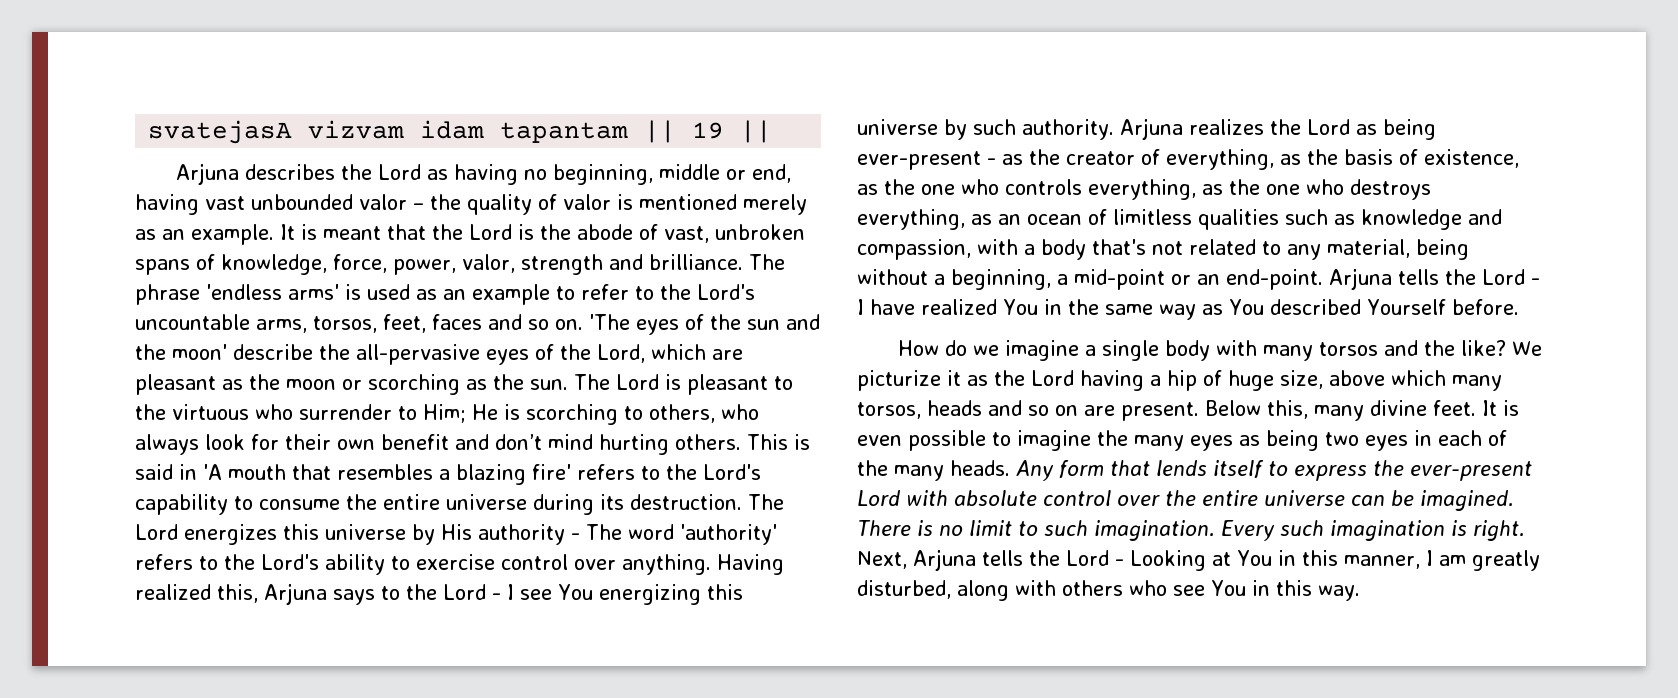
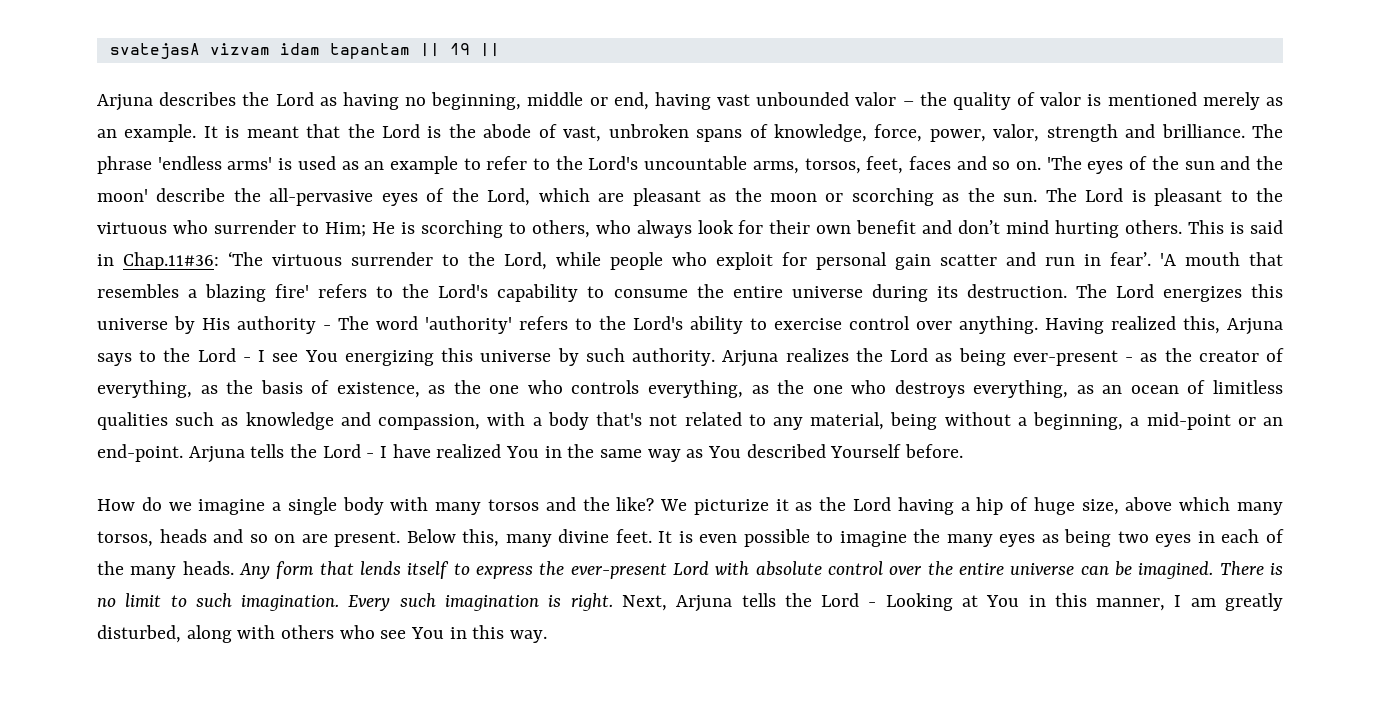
(197, 472) none -> [123,251,1151,270] Chap.11#36: ‘The virtuous surrender to the Lord, while people who exploit for personal gain scatter and run in fear’.

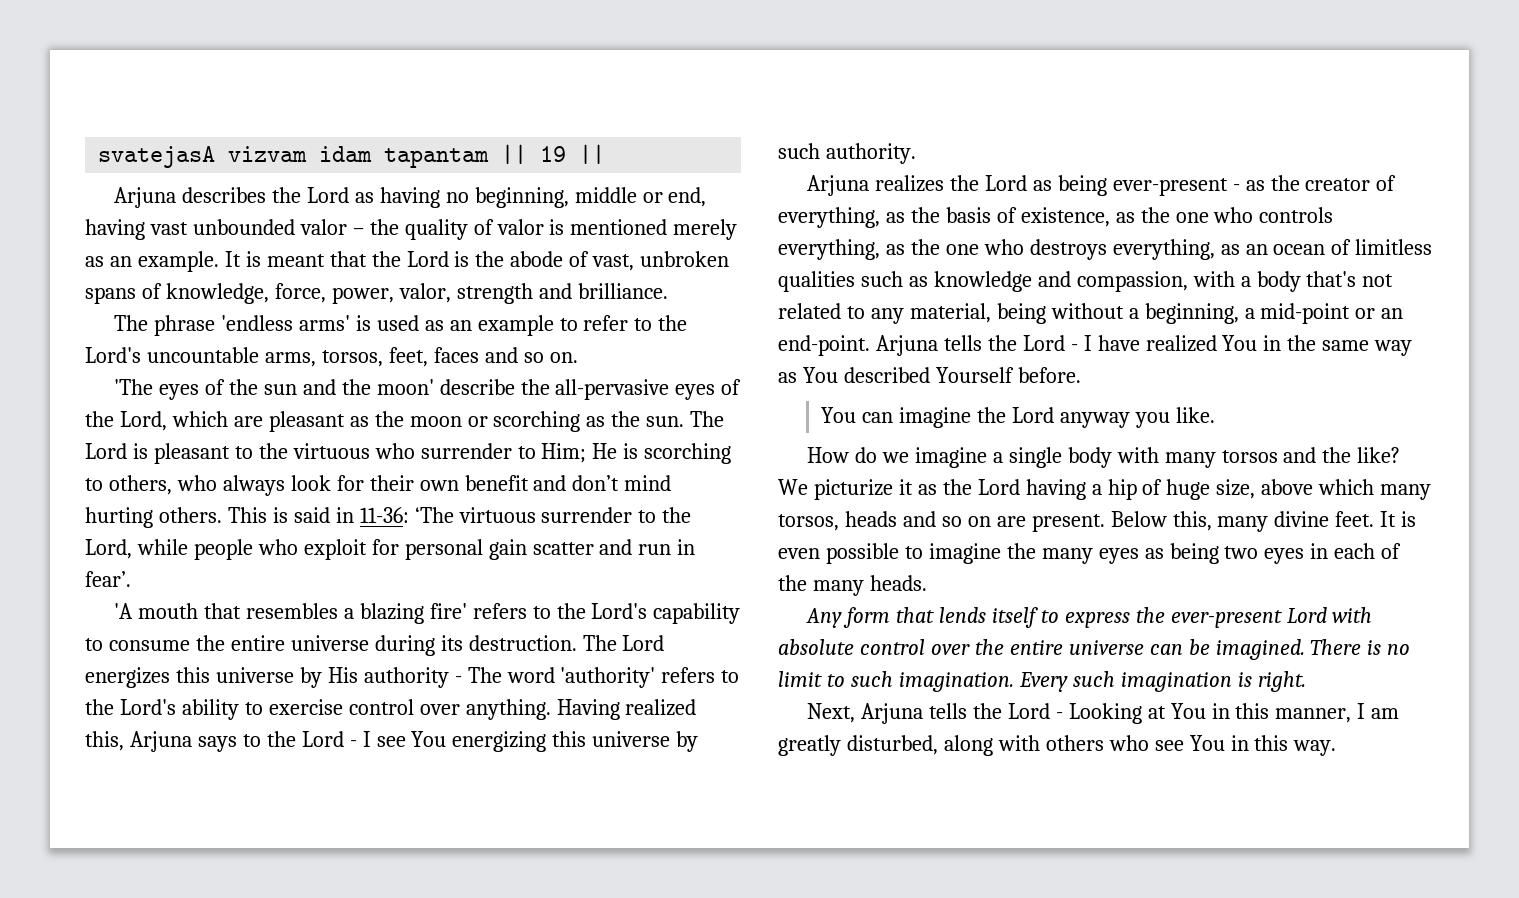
(1245, 131) none -> (668, 291) //
(1042, 165) none -> (578, 357) //
[123,252,219,270] Chap.11#36: -> [359,507,409,523] 11-36:
(1151, 259) none -> (131, 579) //
(716, 357) none -> (916, 153) //
(964, 451) none -> [821,407,1215,428] // You can imagine the Lord anyway you like.
(234, 568) none -> (927, 583) //
(613, 602) none -> (1306, 681) //

